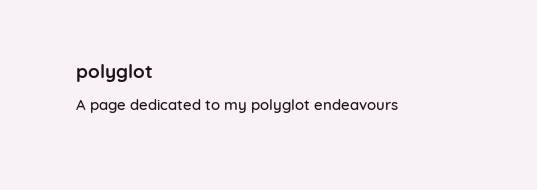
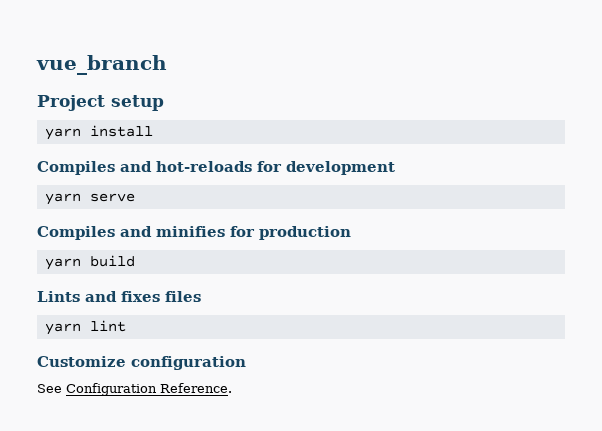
[76,64,153,82] [76,99,399,113] polyglot // A page dedicated to my polyglot endeavours -> [36,55,167,75] [37,95,164,111] [44,125,153,140] [37,161,395,175] [44,193,135,205] [37,226,351,240] [44,255,135,270] [37,291,201,302] [44,320,126,335] [37,356,246,370] [37,383,232,396] vue_branch // Project setup // yarn install // Compiles and hot-reloads for development // yarn serve // Compiles and minifies for production // yarn build // Lints and fixes files // yarn lint // Customize configuration // See Configuration Reference.

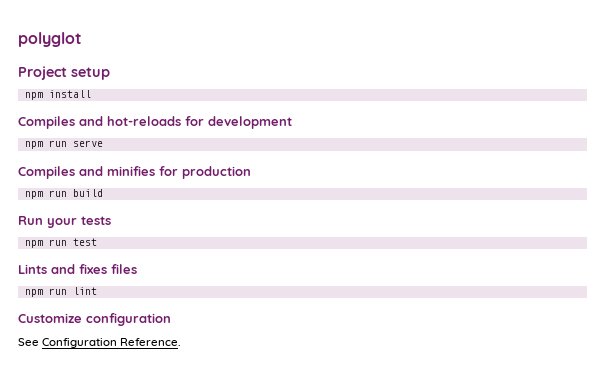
[36,55,167,75] vue_branch -> [18,32,82,47] polyglot
[44,128,81,140] yarn -> [24,92,43,100] npm
[44,193,81,205] yarn -> [24,140,67,149] npm run
[44,258,81,270] yarn -> [24,190,67,199] npm run
(135, 261) none -> [18,216,111,228] [24,238,97,248] // Run your tests // npm run test
[44,323,81,335] yarn -> [24,288,67,297] npm run

